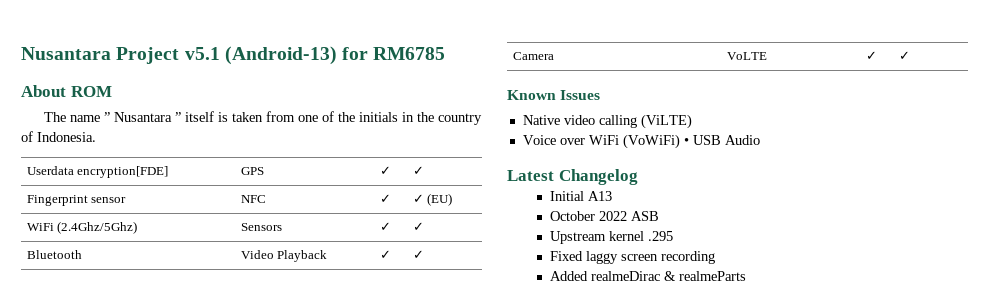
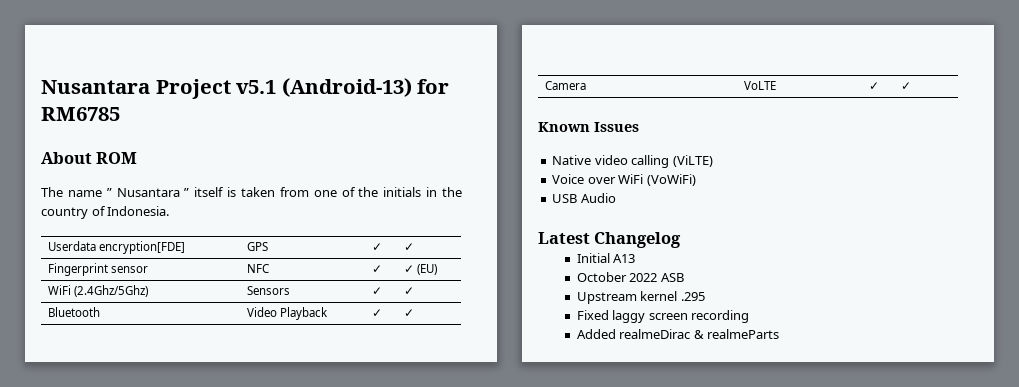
[683,138,689,145] • -> (696, 180) //

